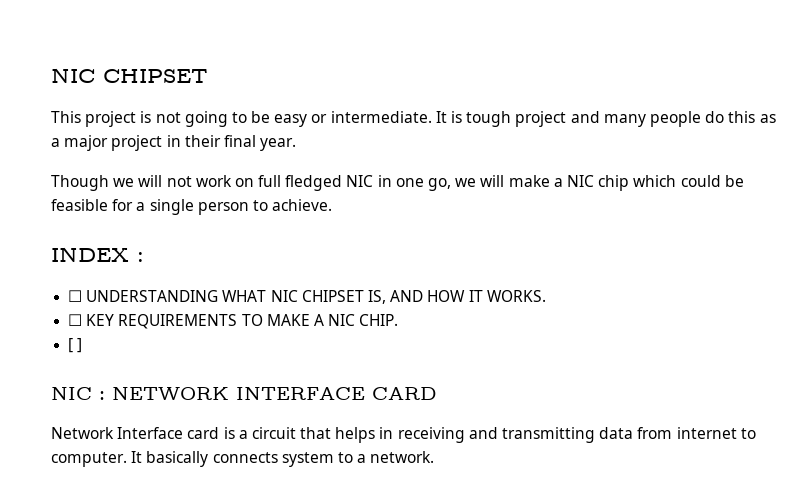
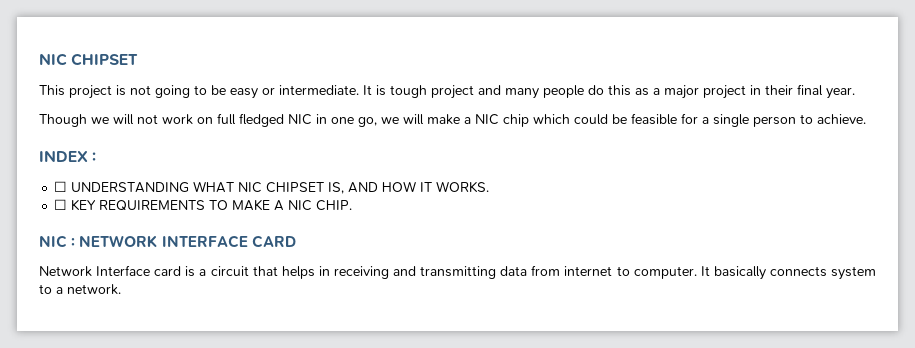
[68,338,83,353] // [ ] -> (353, 205) none

